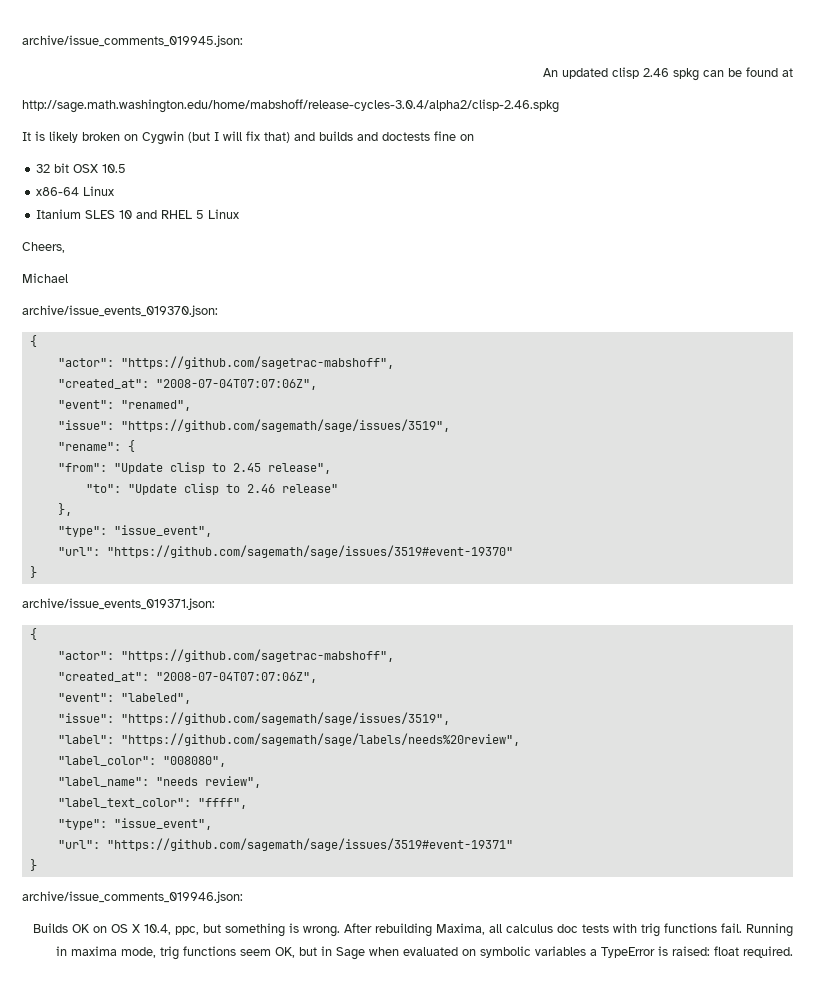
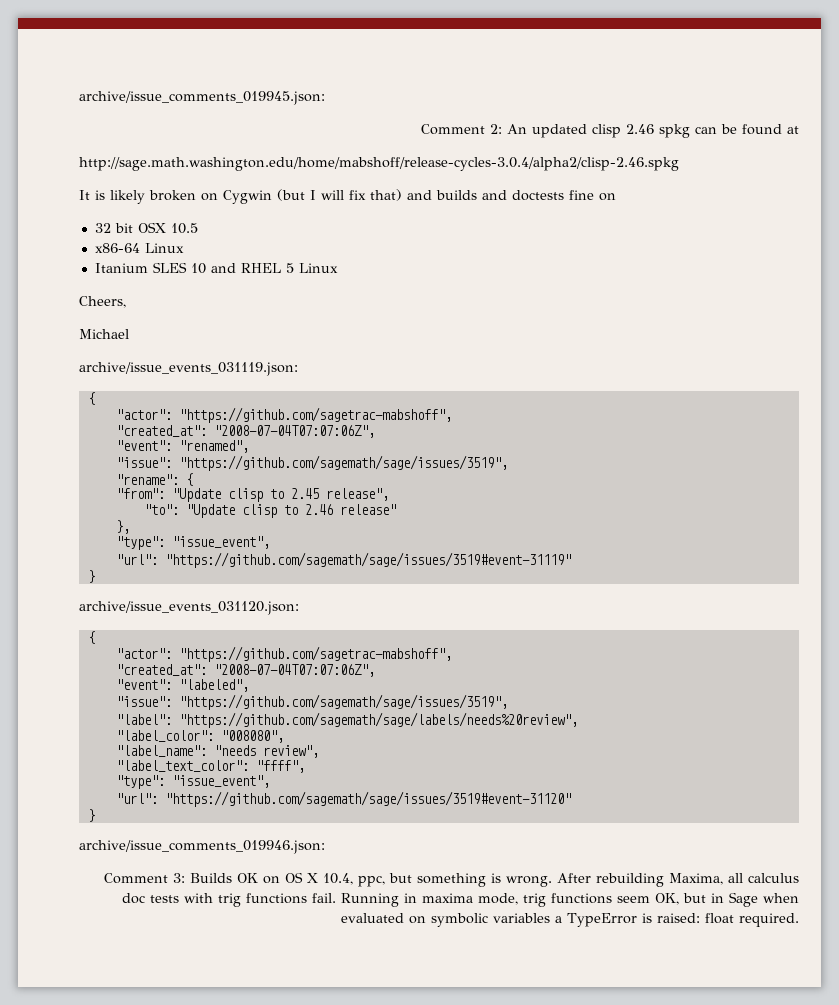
(243, 41) none -> [421,124,502,135] Comment 2:
[22,305,218,317] archive/issue_events_019370.json: -> [79,362,298,376] archive/issue_events_031119.json:
[106,545,513,558] [29,566,37,578] [22,598,215,610] "https://github.com/sagemath/sage/issues/3519#event-19370" // } // archive/issue_events_019371.json: -> [164,552,571,568] [87,570,95,583] [79,601,299,615] "https://github.com/sagemath/sage/issues/3519#event-31119" // } // archive/issue_events_031120.json:
[106,838,513,851] "https://github.com/sagemath/sage/issues/3519#event-19371" -> [164,791,571,807] "https://github.com/sagemath/sage/issues/3519#event-31120"
(243, 897) none -> [104,873,185,884] Comment 3:

